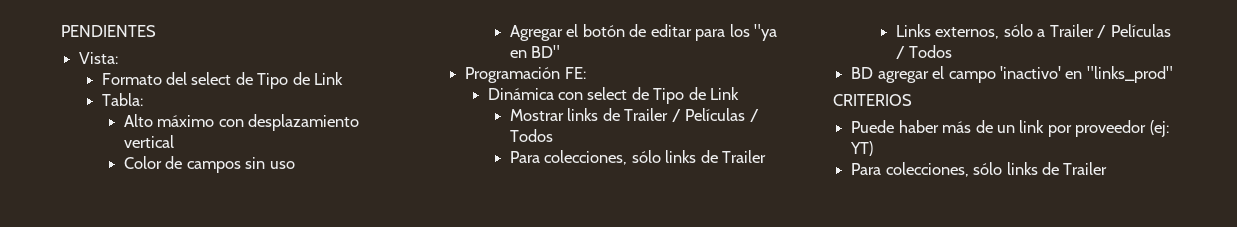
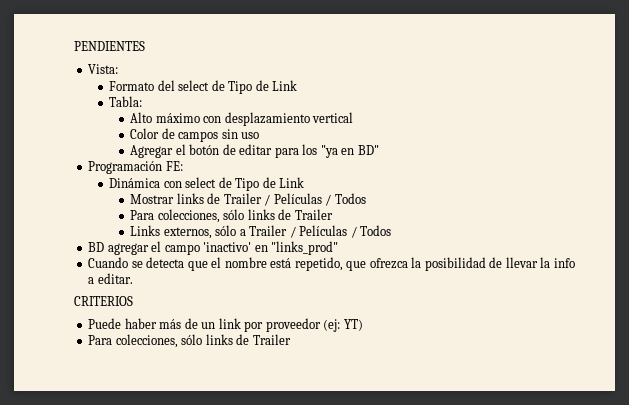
(1173, 74) none -> [88,257,575,271] [88,273,133,284] // Cuando se detecta que el nombre está repetido, que ofrezca la posibilidad de llevar la info a editar.

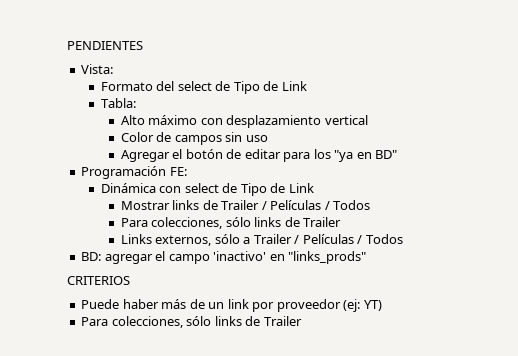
[88,242,105,252] BD -> [81,252,102,261] BD:
[271,241,339,255] [88,257,575,271] [88,273,133,284] "links_prod" // Cuando se detecta que el nombre está repetido, que ofrezca la posibilidad de llevar la info a editar. -> [288,251,367,264] "links_prods"

